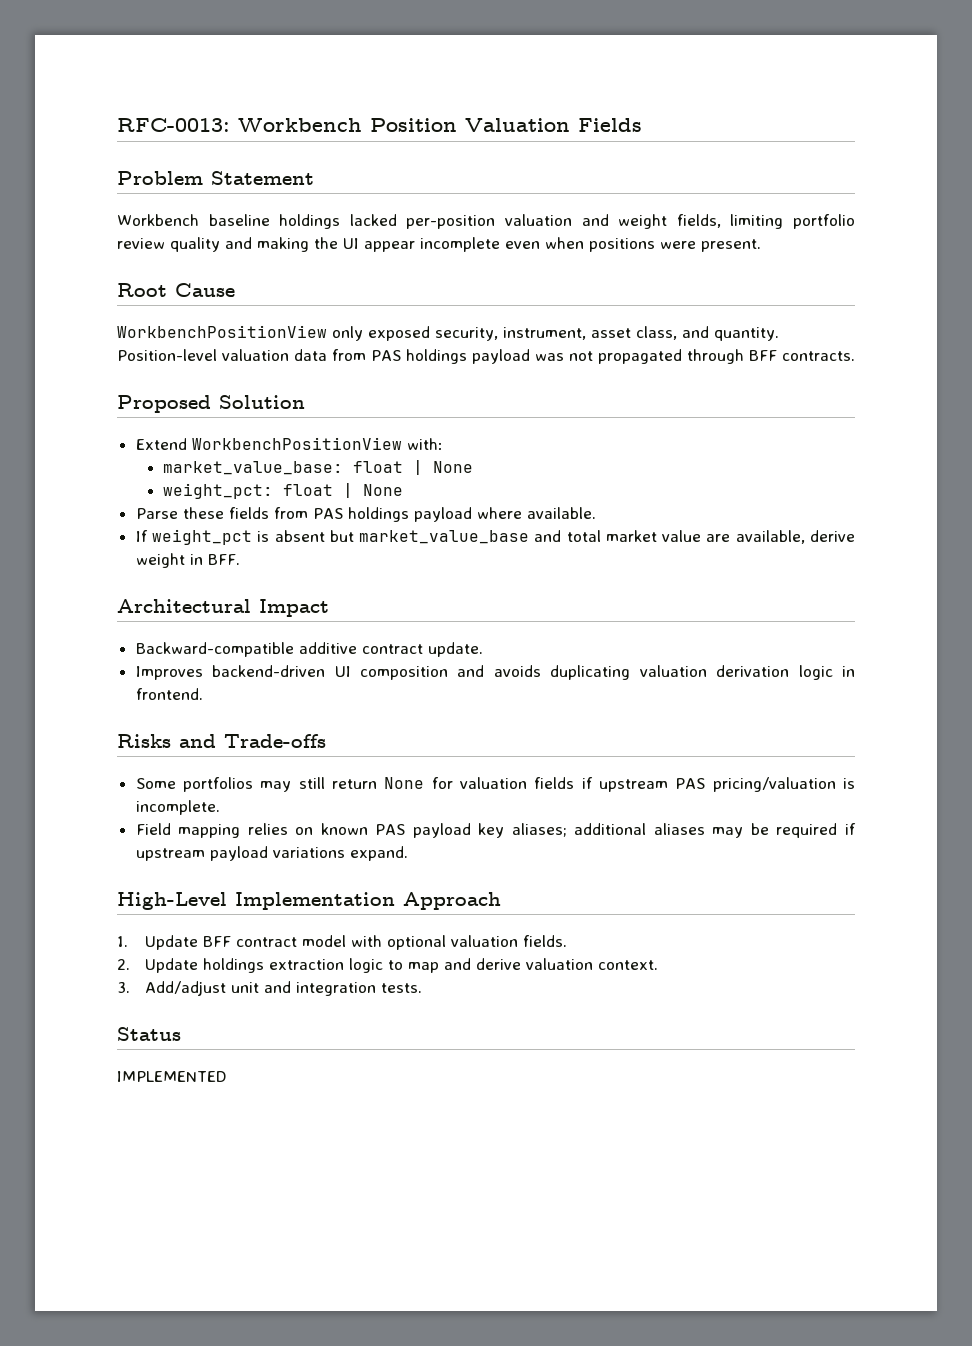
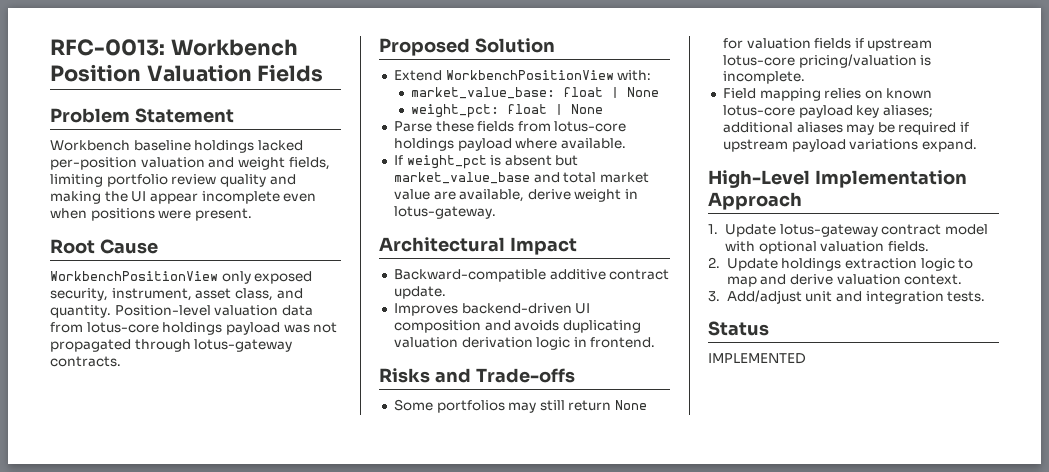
[371,350,401,361] PAS -> [86,322,159,333] lotus-core
[749,350,777,361] BFF -> [194,339,293,352] lotus-gateway
[312,508,343,519] PAS -> [554,121,627,132] lotus-core
[207,554,240,565] BFF. -> [393,206,496,219] lotus-gateway.
[675,778,706,789] PAS -> [722,55,795,66] lotus-core
[375,824,406,835] PAS -> [722,105,795,116] lotus-core
[202,936,231,947] BFF -> [779,224,878,237] lotus-gateway

